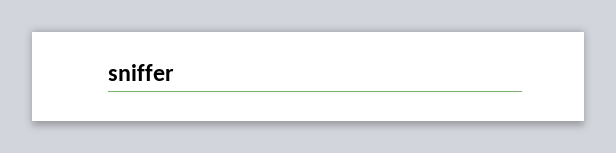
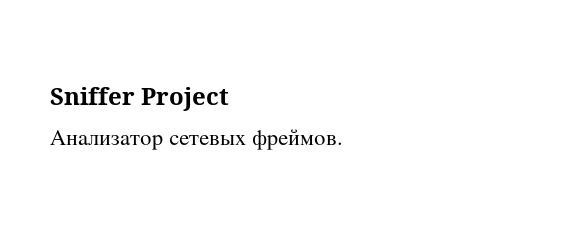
[108,64,174,81] sniffer -> [50,87,230,111] [50,129,344,150] Sniffer Project // Анализатор сетевых фреймов.

